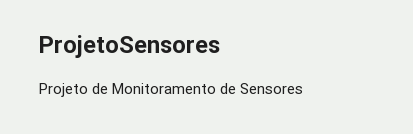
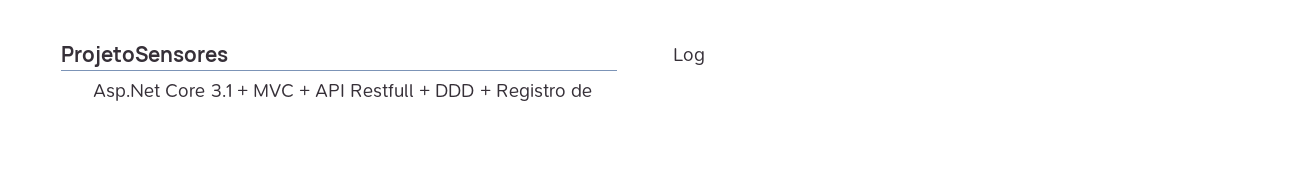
[39,83,304,97] Projeto de Monitoramento de Sensores -> [93,83,592,101] [673,48,705,65] Asp.Net Core 3.1 + MVC + API Restfull + DDD + Registro de Log

